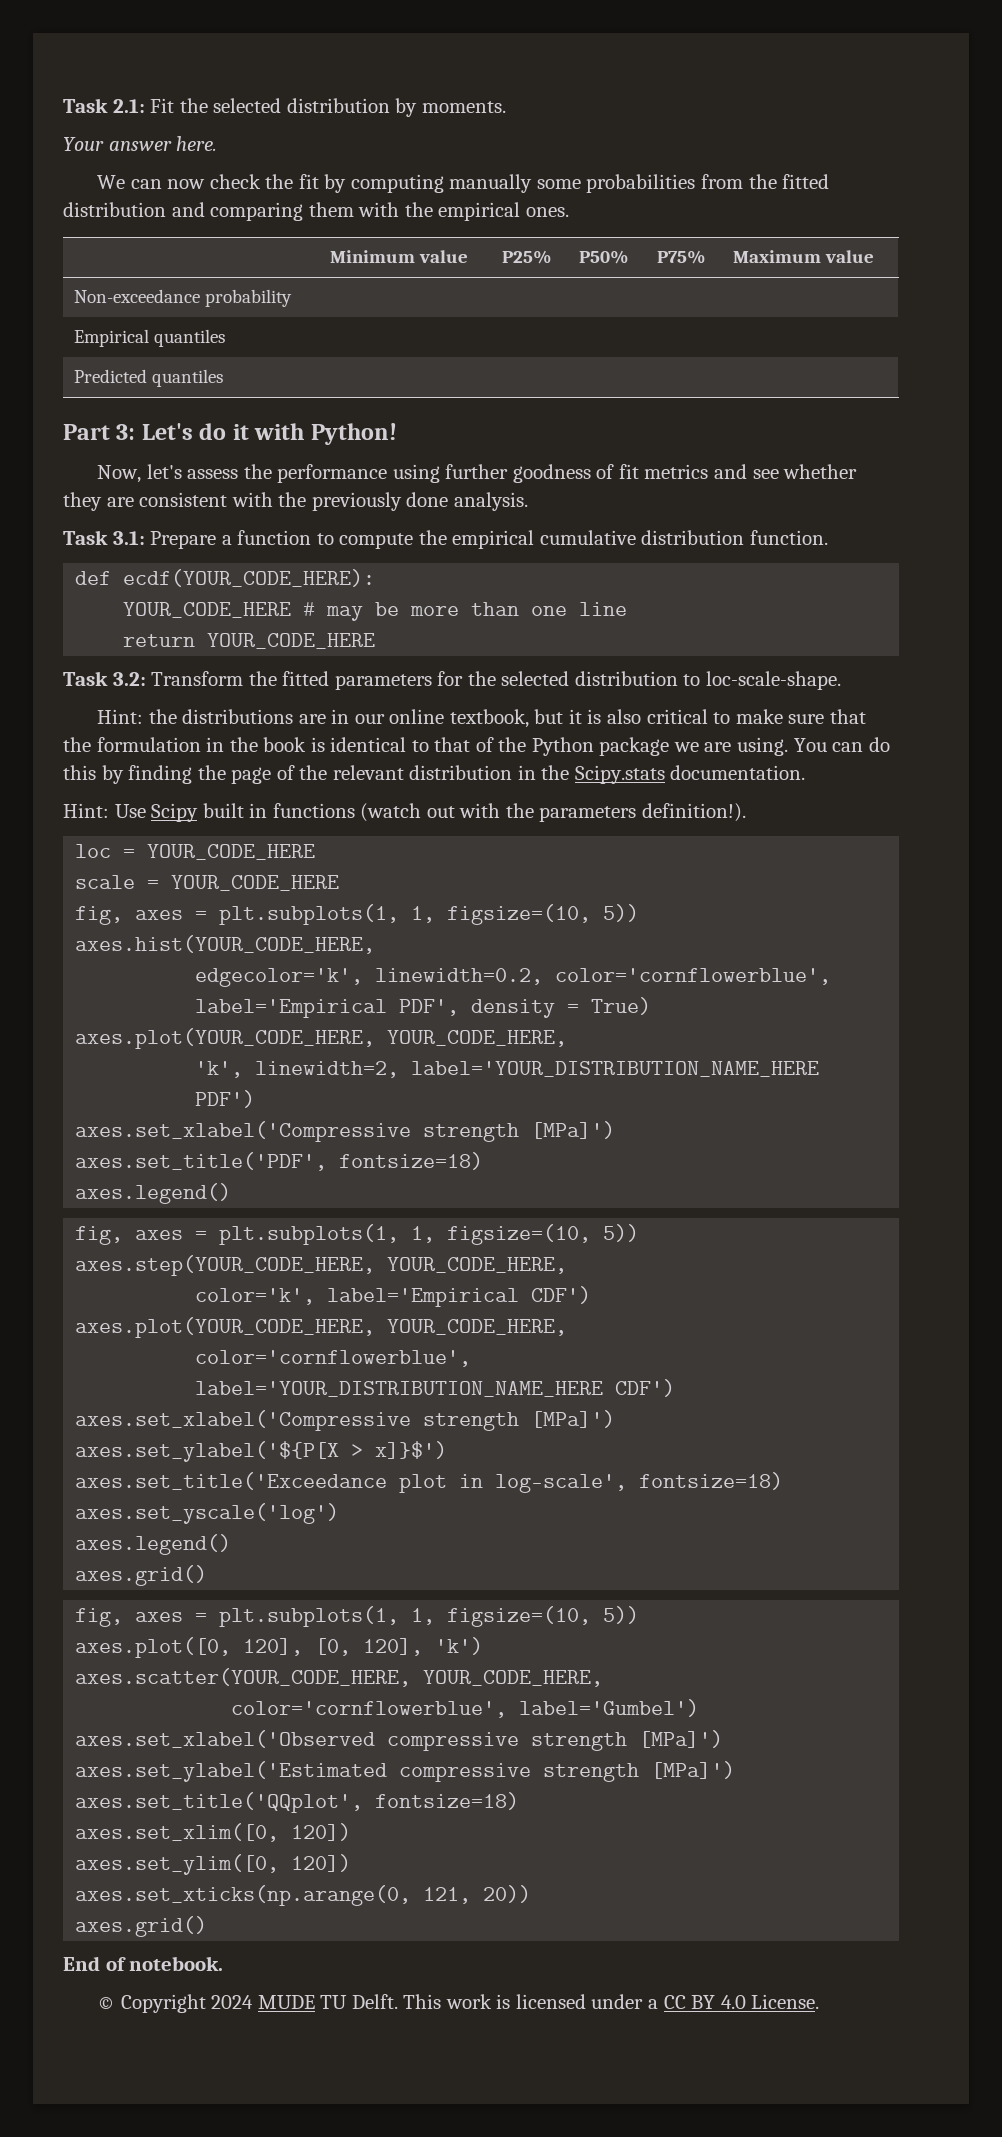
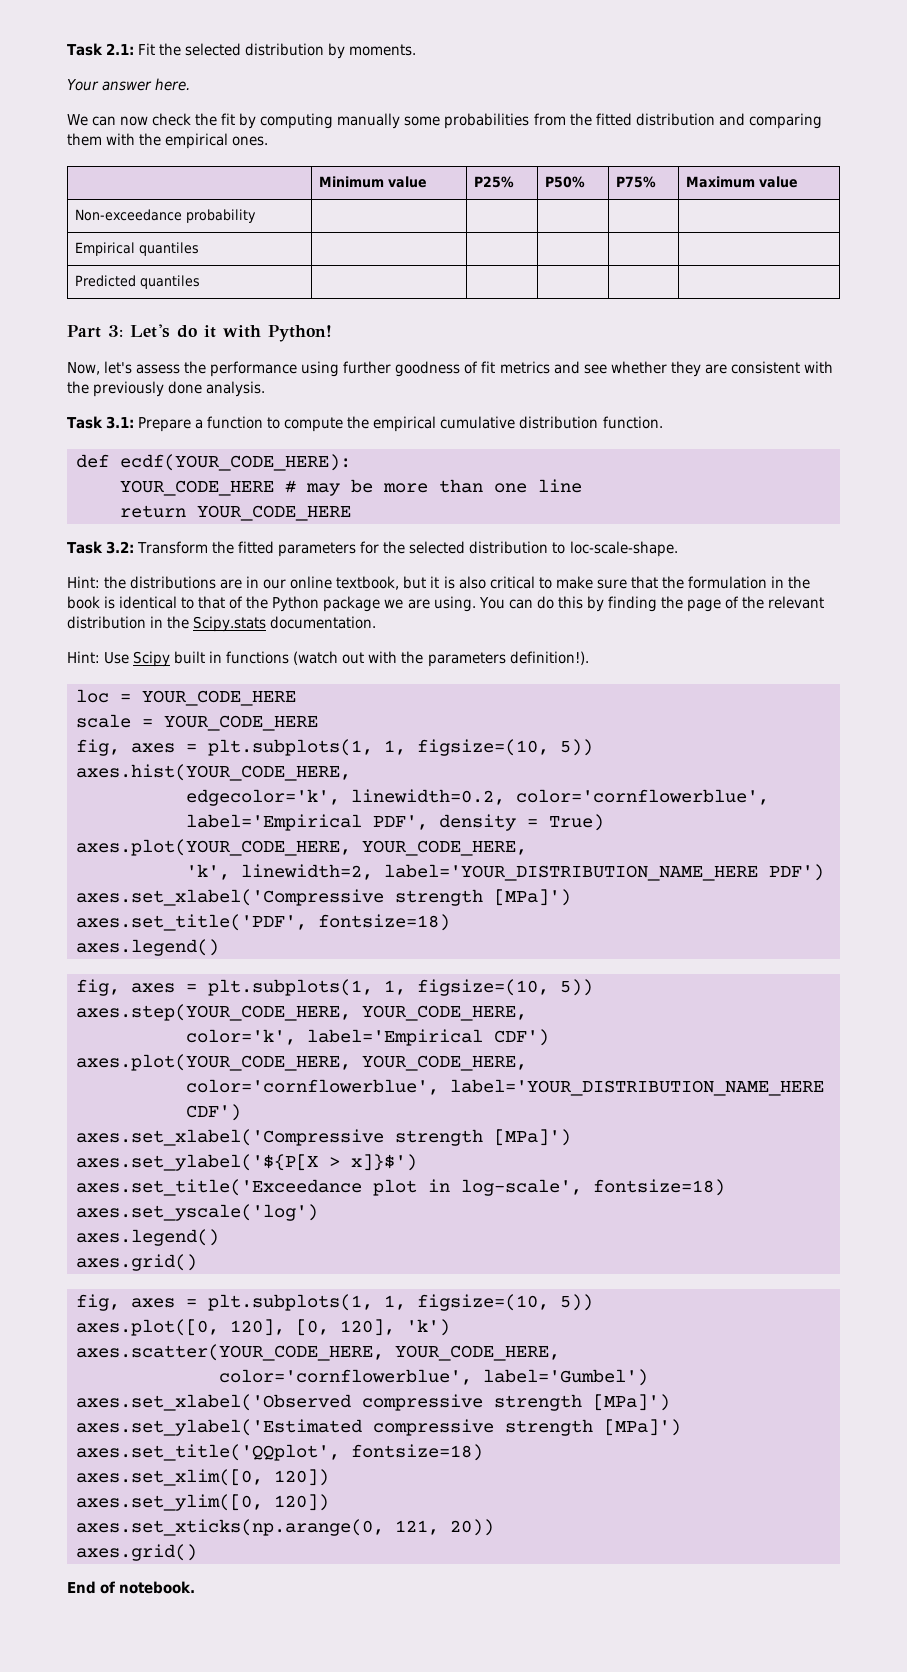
[97,1994,820,2013] // © Copyright 2024 MUDE TU Delft. This work is licensed under a CC BY 4.0 License. -> (196, 1587) none

